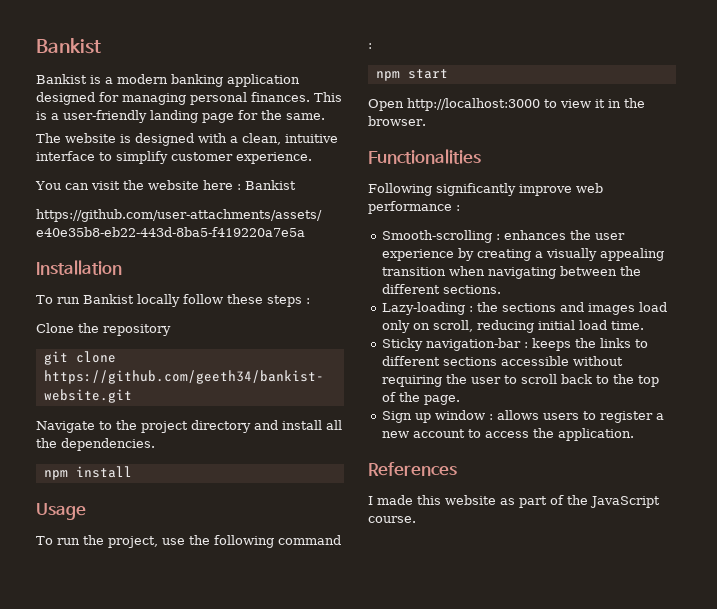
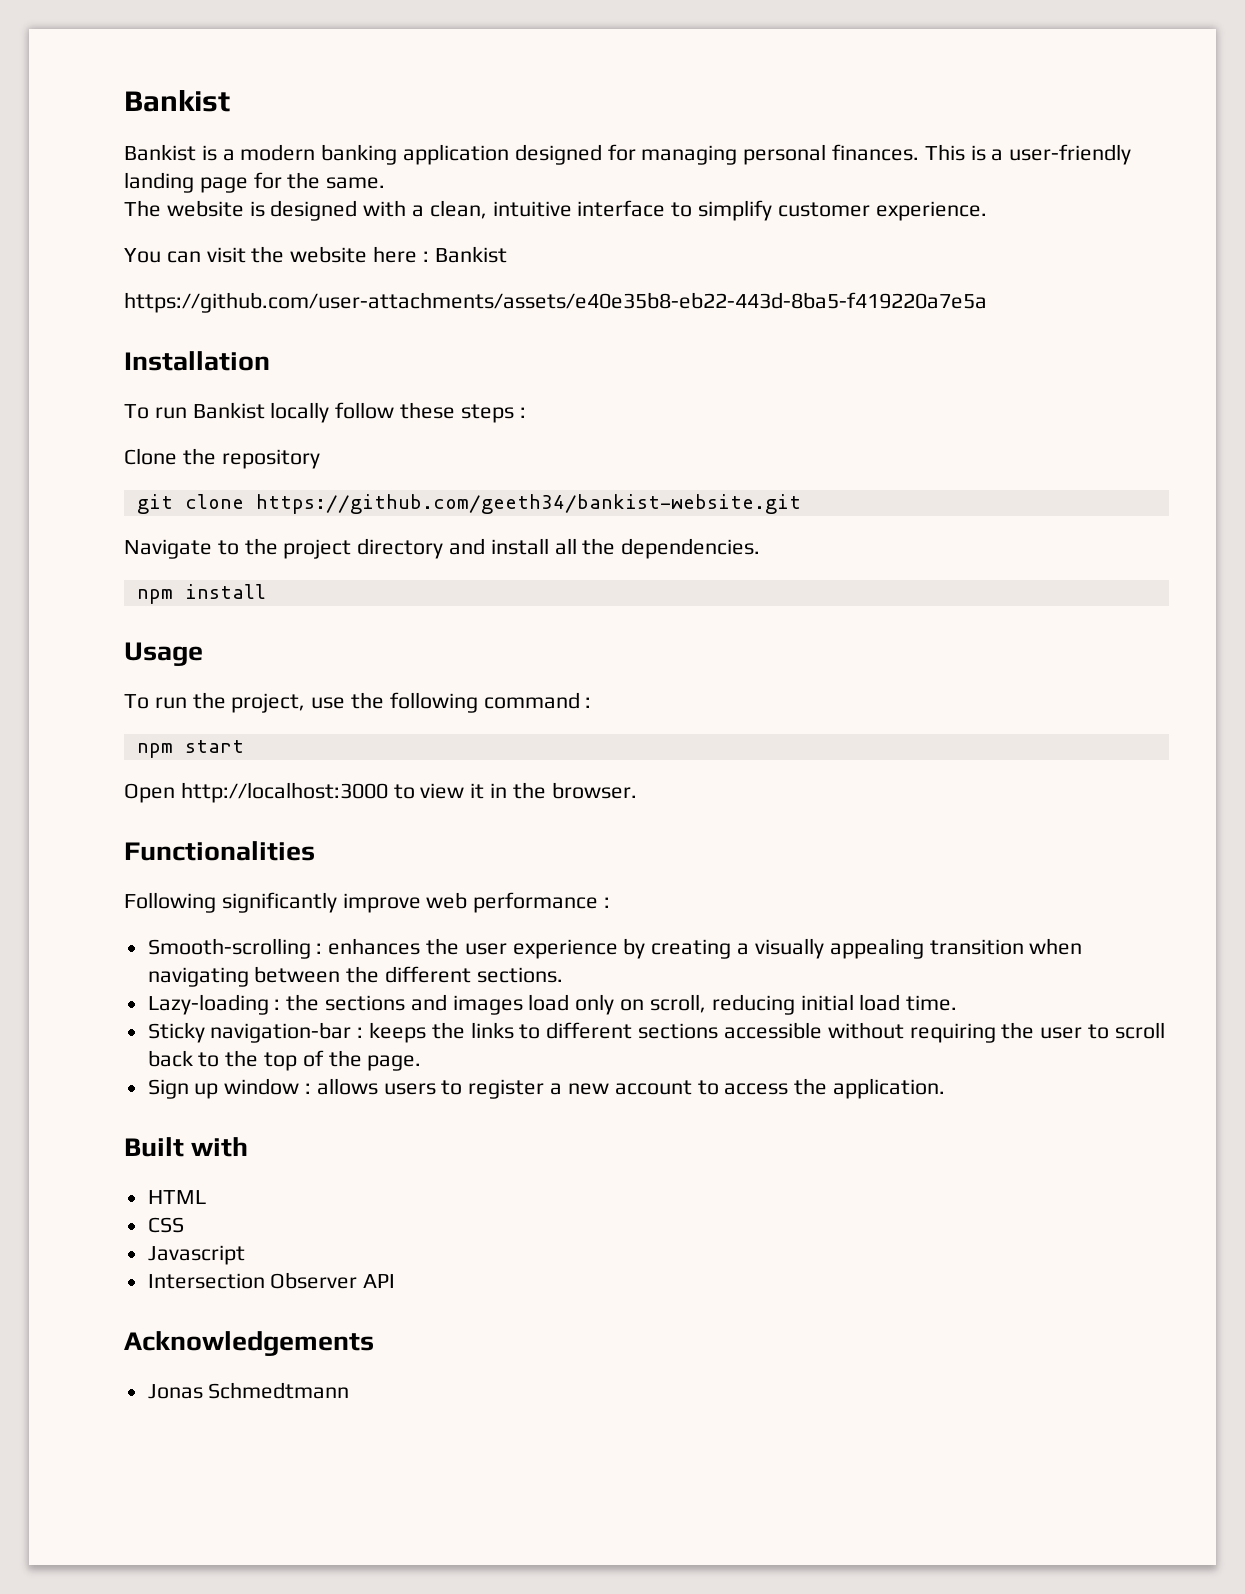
[368,462,457,476] [368,495,660,508] [368,516,416,523] References // I made this website as part of the JavaScript course. -> [124,1137,249,1157] [147,1190,206,1204] [147,1217,184,1233] [147,1245,245,1265] [147,1272,396,1289] [124,1331,374,1356] [147,1382,350,1399] Built with // HTML // CSS // Javascript // Intersection Observer API // Acknowledgements // Jonas Schmedtmann

